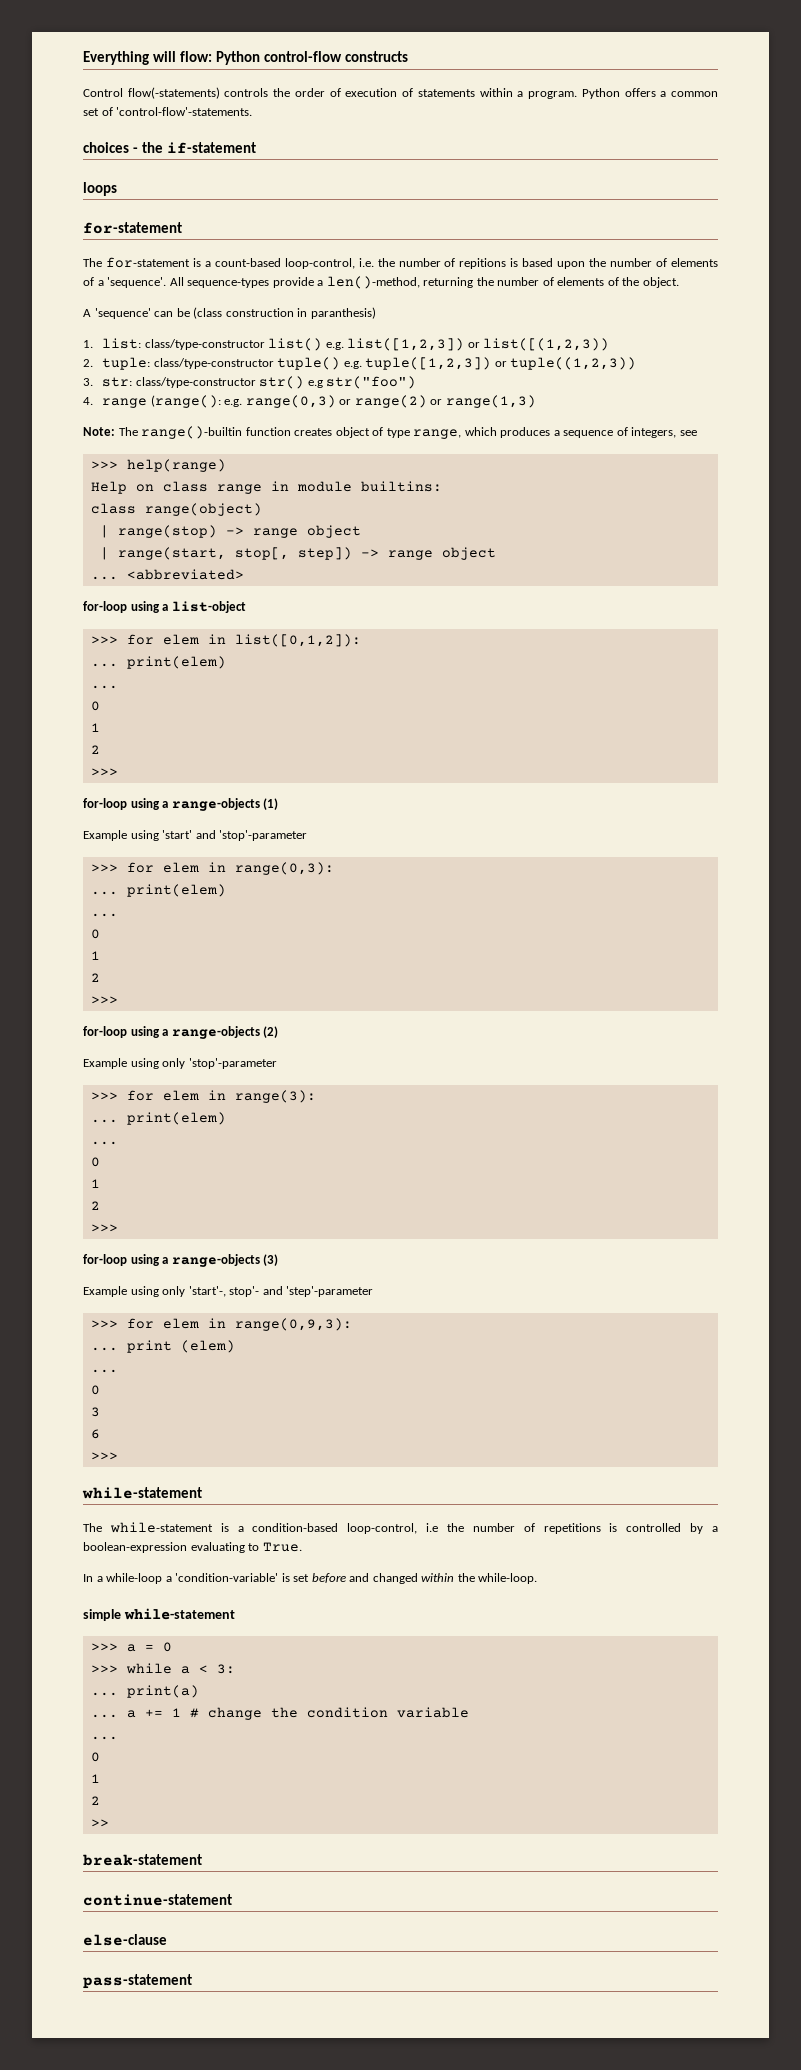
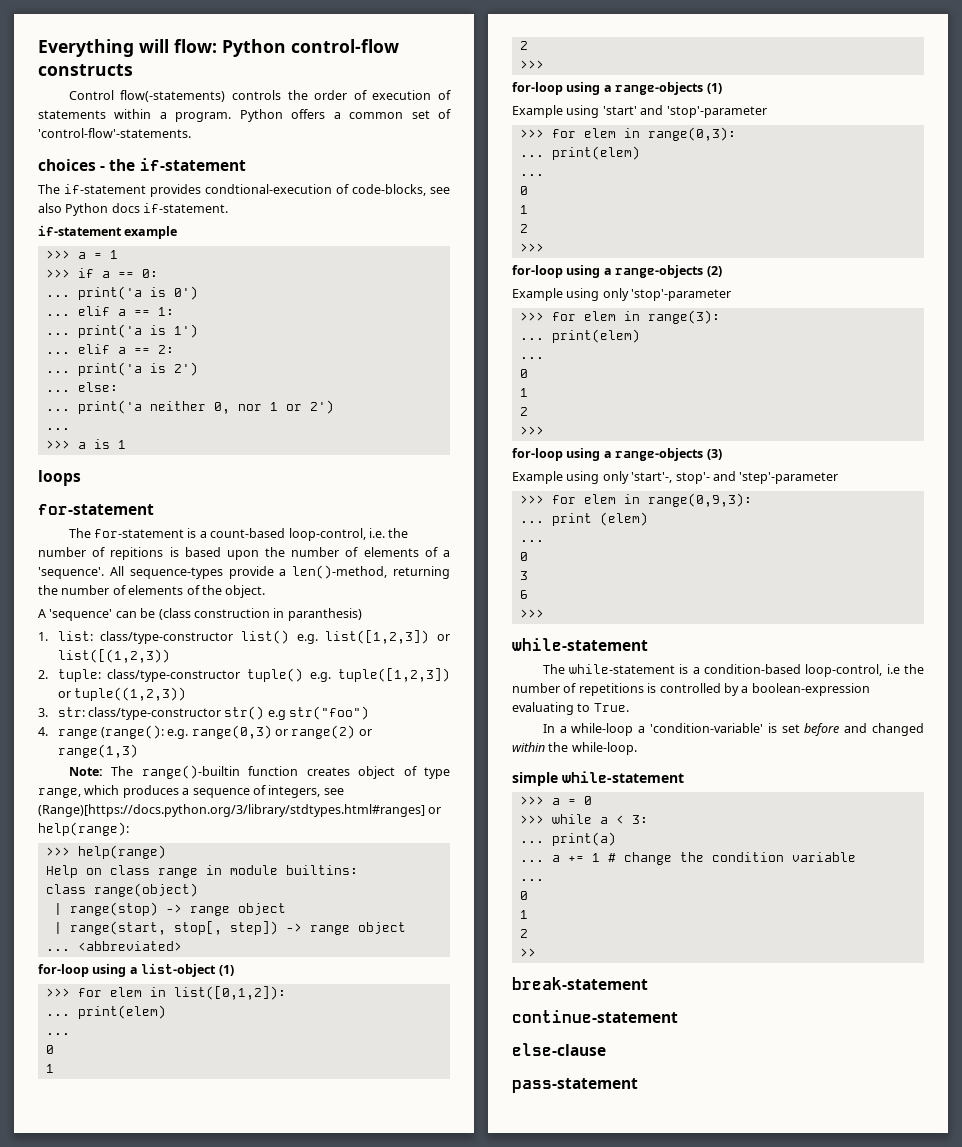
(256, 147) none -> [38,184,450,197] [38,203,229,216] [38,225,178,239] [45,250,118,259] [45,268,158,278] [45,286,198,300] [45,306,174,316] [45,324,198,338] [45,344,174,354] [45,362,198,376] [45,382,118,392] [45,400,334,414] [45,428,70,430] [45,439,126,449] // The if-statement provides condtional-execution of code-blocks, see also Python docs if-statement. // if-statement example // >>> a = 1 // >>> if a == 0: // ... print('a is 0') // ... elif a == 1: // ... print('a is 1') // ... elif a == 2: // ... print('a is 2') // ... else: // ... print('a neither 0, nor 1 or 2') // ... // >>> a is 1
(697, 433) none -> [38,804,442,817] [38,822,129,836] (Range)[https://docs.python.org/3/library/stdtypes.html#ranges] or help(range):
(246, 607) none -> [218,965,234,976] (1)

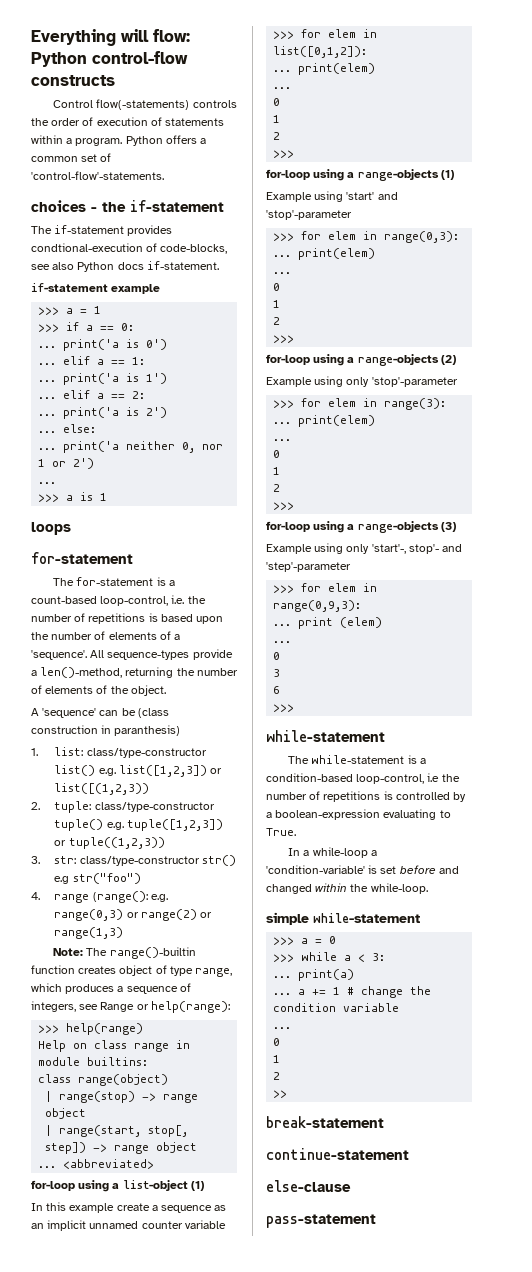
[110,547,164,560] repitions -> [88,613,146,624] repetitions
[38,804,425,817] (Range)[https://docs.python.org/3/library/stdtypes.html#ranges] -> [100,1002,135,1012] Range
(234, 970) none -> [31,1202,227,1213] [31,1220,226,1231] // In this example create a sequence as an implicit unnamed counter variable

